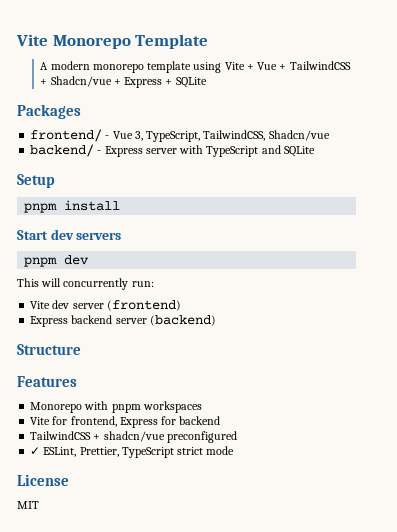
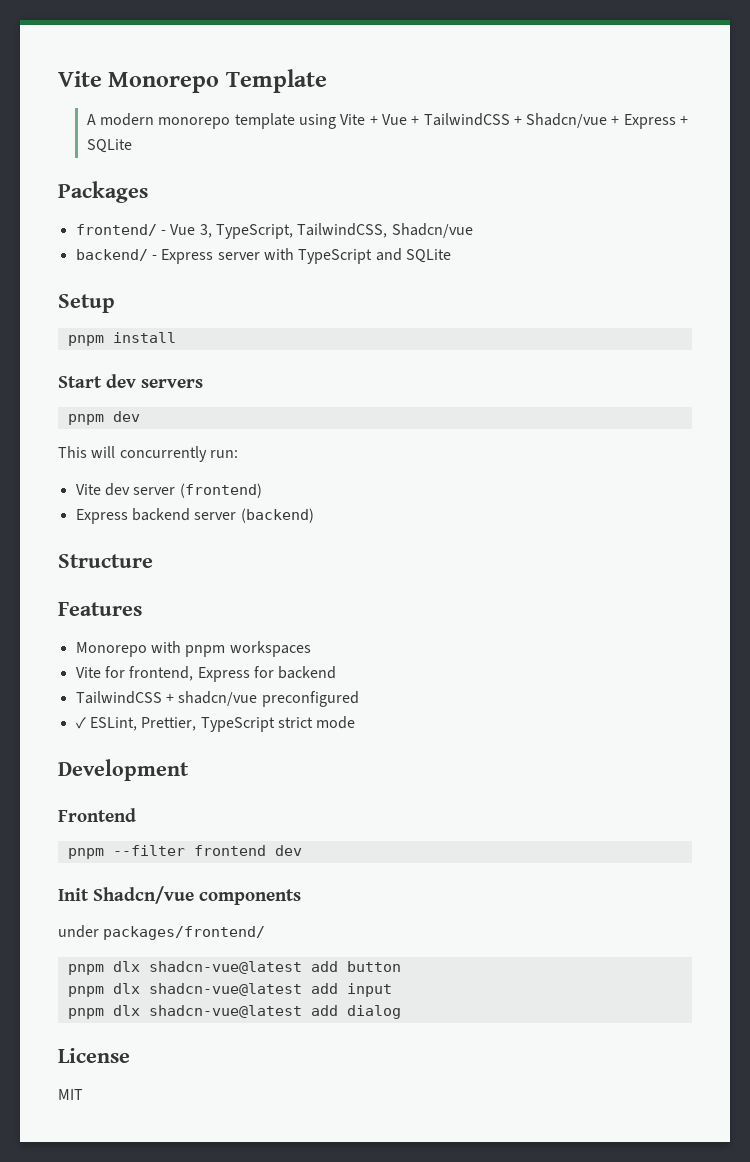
(235, 450) none -> [58,759,189,781] [58,808,136,822] [67,845,302,859] [58,886,302,905] [58,925,266,940] [67,961,401,975] [67,983,392,997] [67,1005,401,1019] // Development // Frontend // pnpm --filter frontend dev // Init Shadcn/vue components // under packages/frontend/ // pnpm dlx shadcn-vue@latest add button // pnpm dlx shadcn-vue@latest add input // pnpm dlx shadcn-vue@latest add dialog

